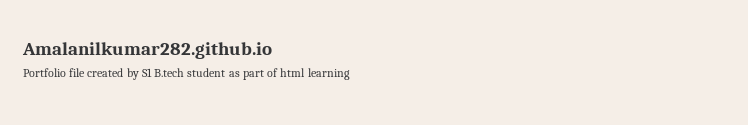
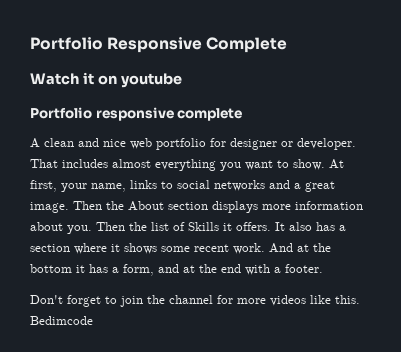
[22,42,272,59] [23,68,350,80] Amalanilkumar282.github.io // Portfolio file created by S1 B.tech student as part of html learning -> [30,37,288,53] [30,72,182,88] [30,107,243,121] [30,138,356,150] [30,159,344,171] [30,180,335,192] [30,201,363,213] [30,222,346,234] [30,243,331,254] [30,264,323,276] [30,295,360,307] [30,316,93,325] Portfolio Responsive Complete // Watch it on youtube // Portfolio responsive complete // A clean and nice web portfolio for designer or developer. That includes almost everything you want to show. At first, your name, links to social networks and a great image. Then the About section displays more information about you. Then the list of Skills it offers. It also has a section where it shows some recent work. And at the bottom it has a form, and at the end with a footer. // Don't forget to join the channel for more videos like this. Bedimcode

